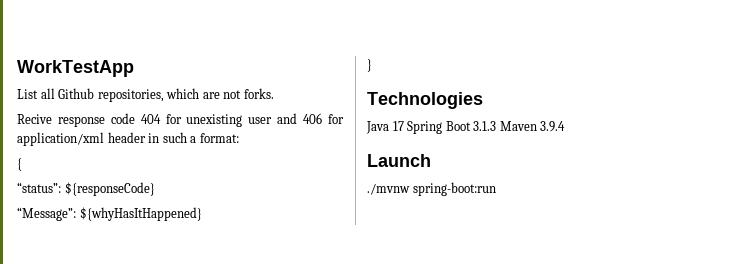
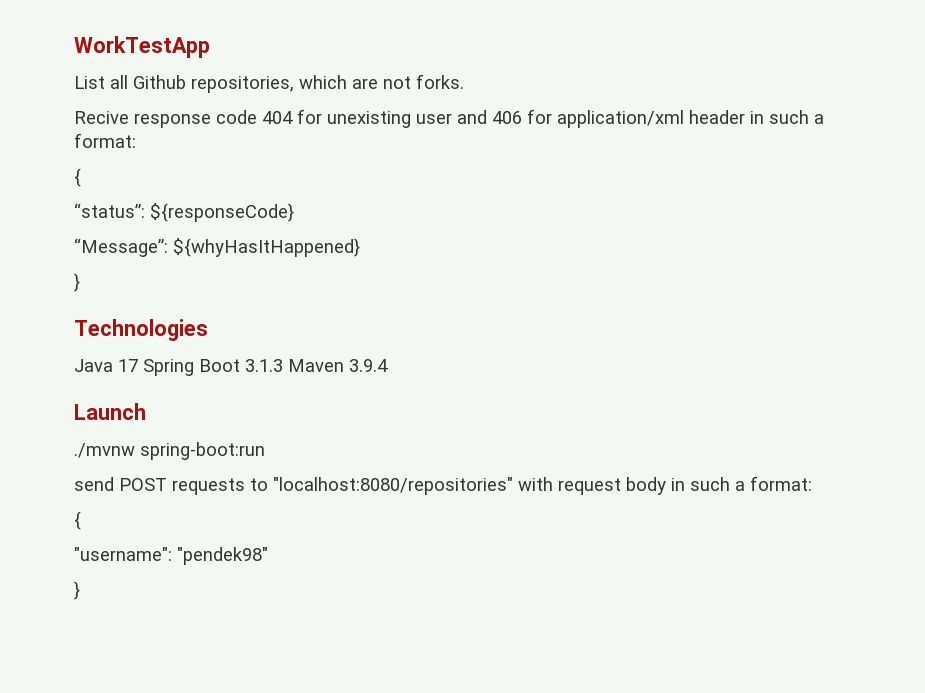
(496, 189) none -> [74,476,812,495] [74,511,81,530] [74,547,268,565] [74,581,80,600] // send POST requests to "localhost:8080/repositories" with request body in such a format: // { // "username": "pendek98" // }

